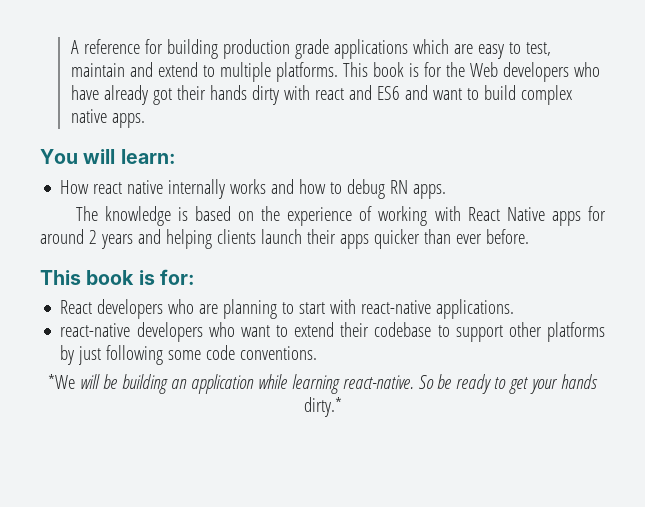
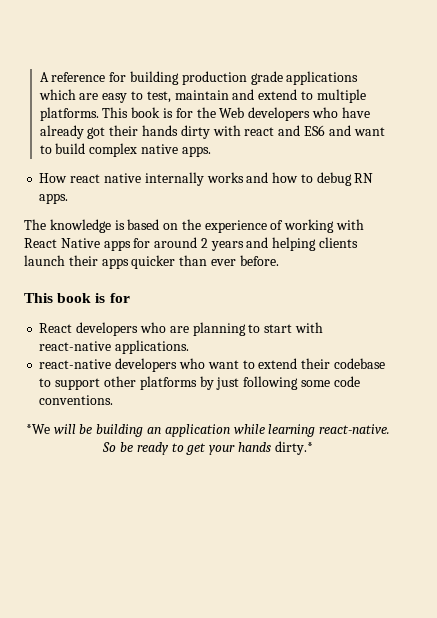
[40,149,176,164] // You will learn: -> (211, 151) none
[159,269,195,285] for: -> [109,293,130,303] for

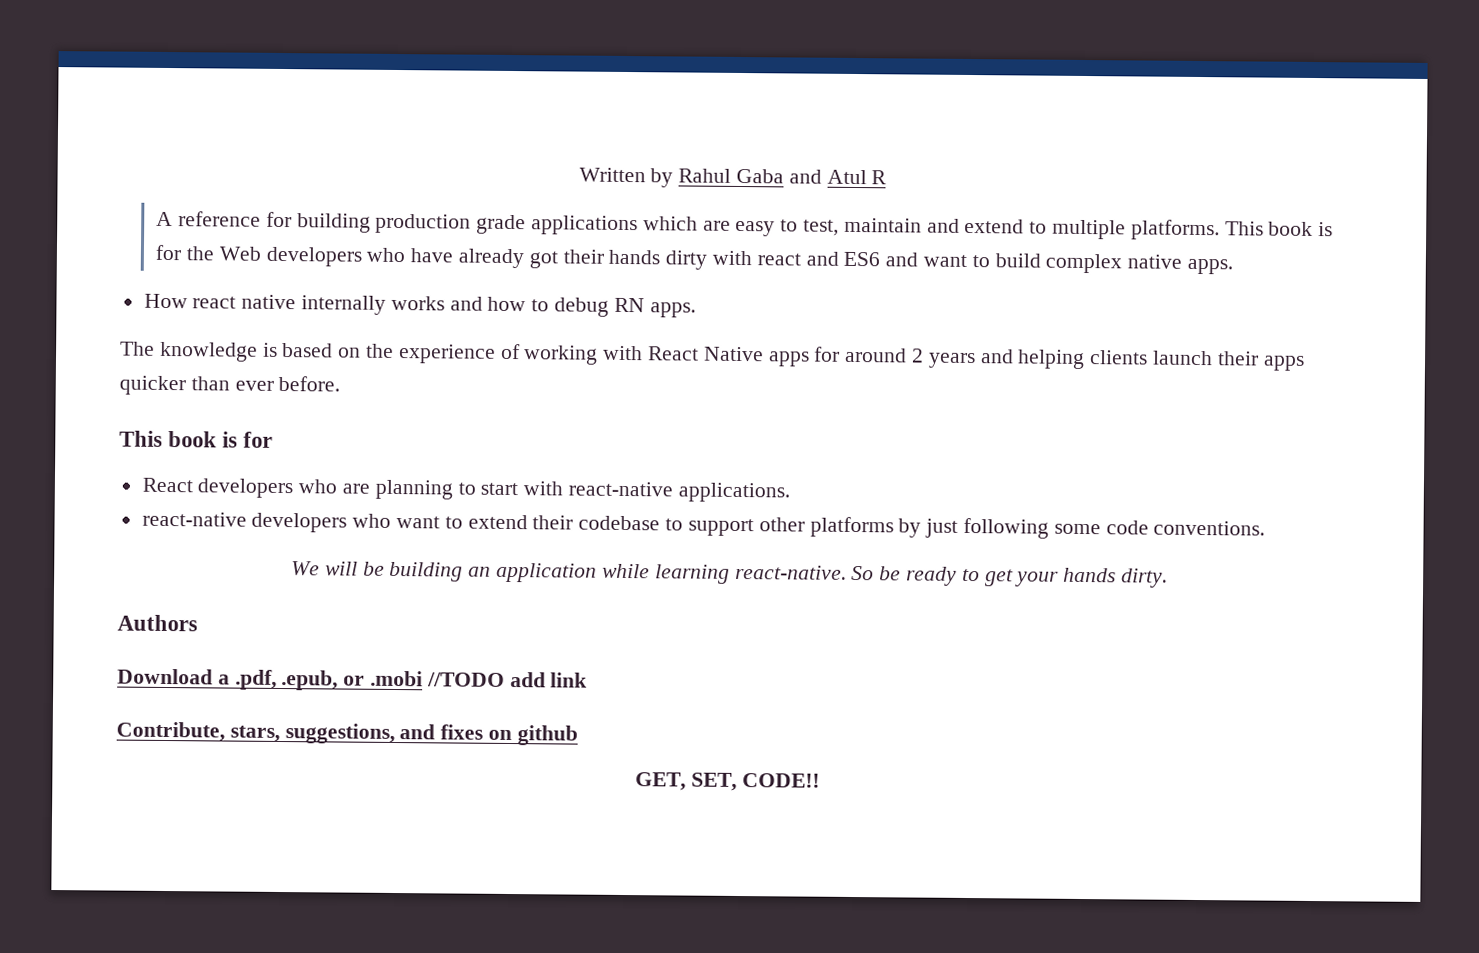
(39, 77) none -> [578,167,888,188] Written by Rahul Gaba and Atul R //
[25,424,50,434] *We -> [291,561,321,576] We
[274,441,313,455] dirty.* -> [1120,568,1168,588] [117,614,198,632] [117,668,588,691] [116,721,578,746] [635,772,820,791] dirty. // Authors // Download a .pdf, .epub, or .mobi //TODO add link // Contribute, stars, suggestions, and fixes on github // GET, SET, CODE!!

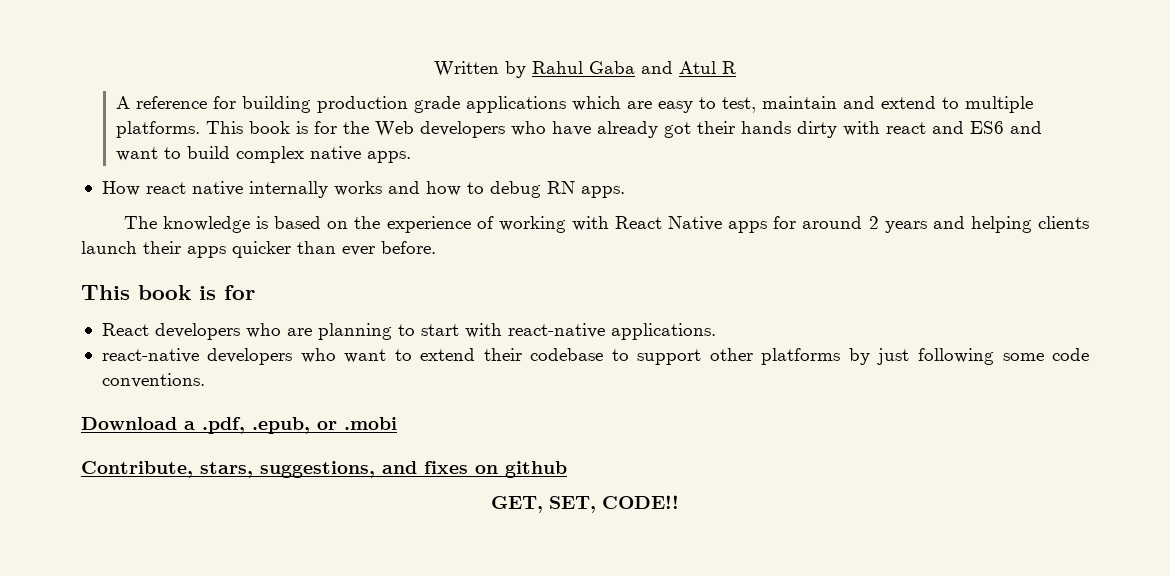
[291,561,1168,588] [117,614,198,632] // We will be building an application while learning react-native. So be ready to get your hands dirty. // Authors -> (205, 380) none
[426,671,588,688] //TODO add link -> (397, 423) none

